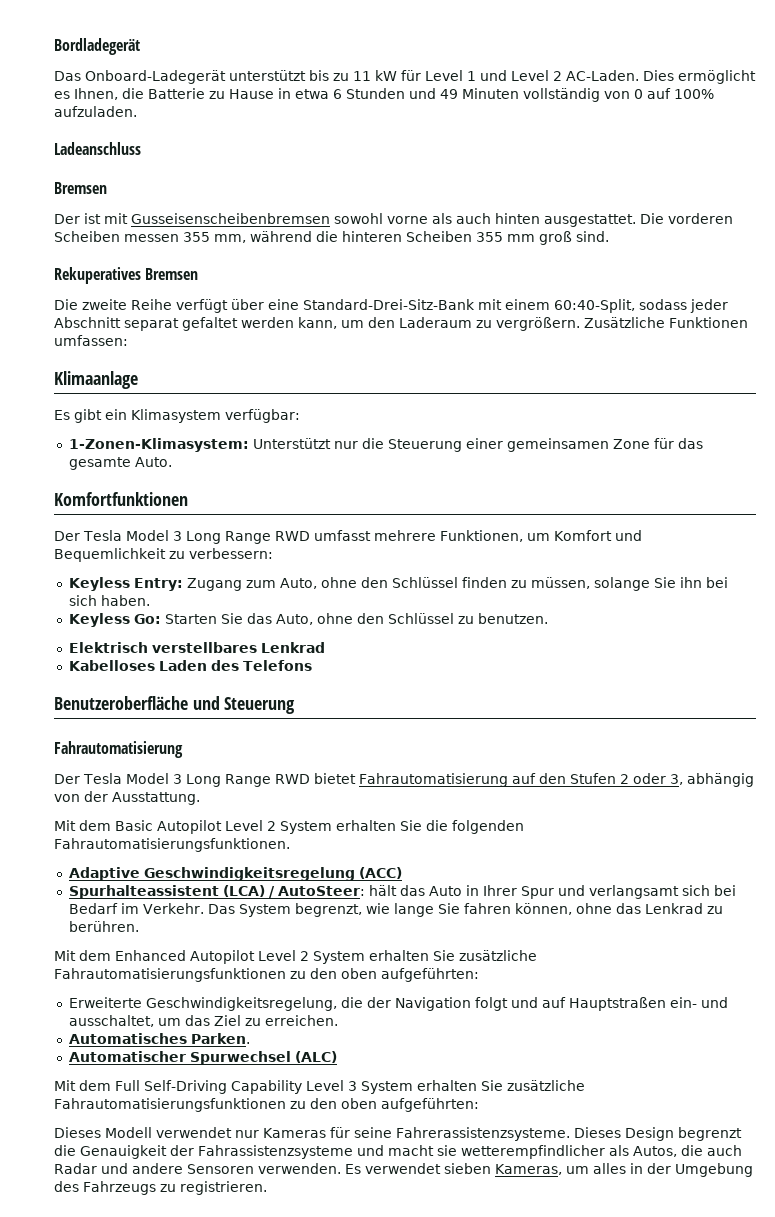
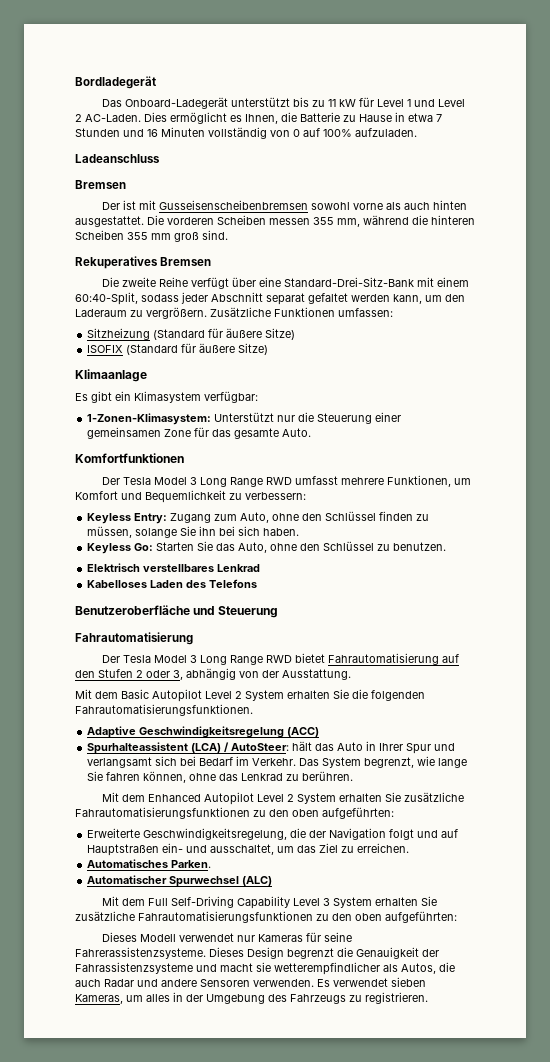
[333,89,342,99] 6 -> [436,114,442,122] 7
[440,89,458,99] 49 -> [147,129,158,137] 16
(128, 340) none -> [87,328,296,340] [87,343,269,355] // Sitzheizung (Standard für äußere Sitze) // ISOFIX (Standard für äußere Sitze)

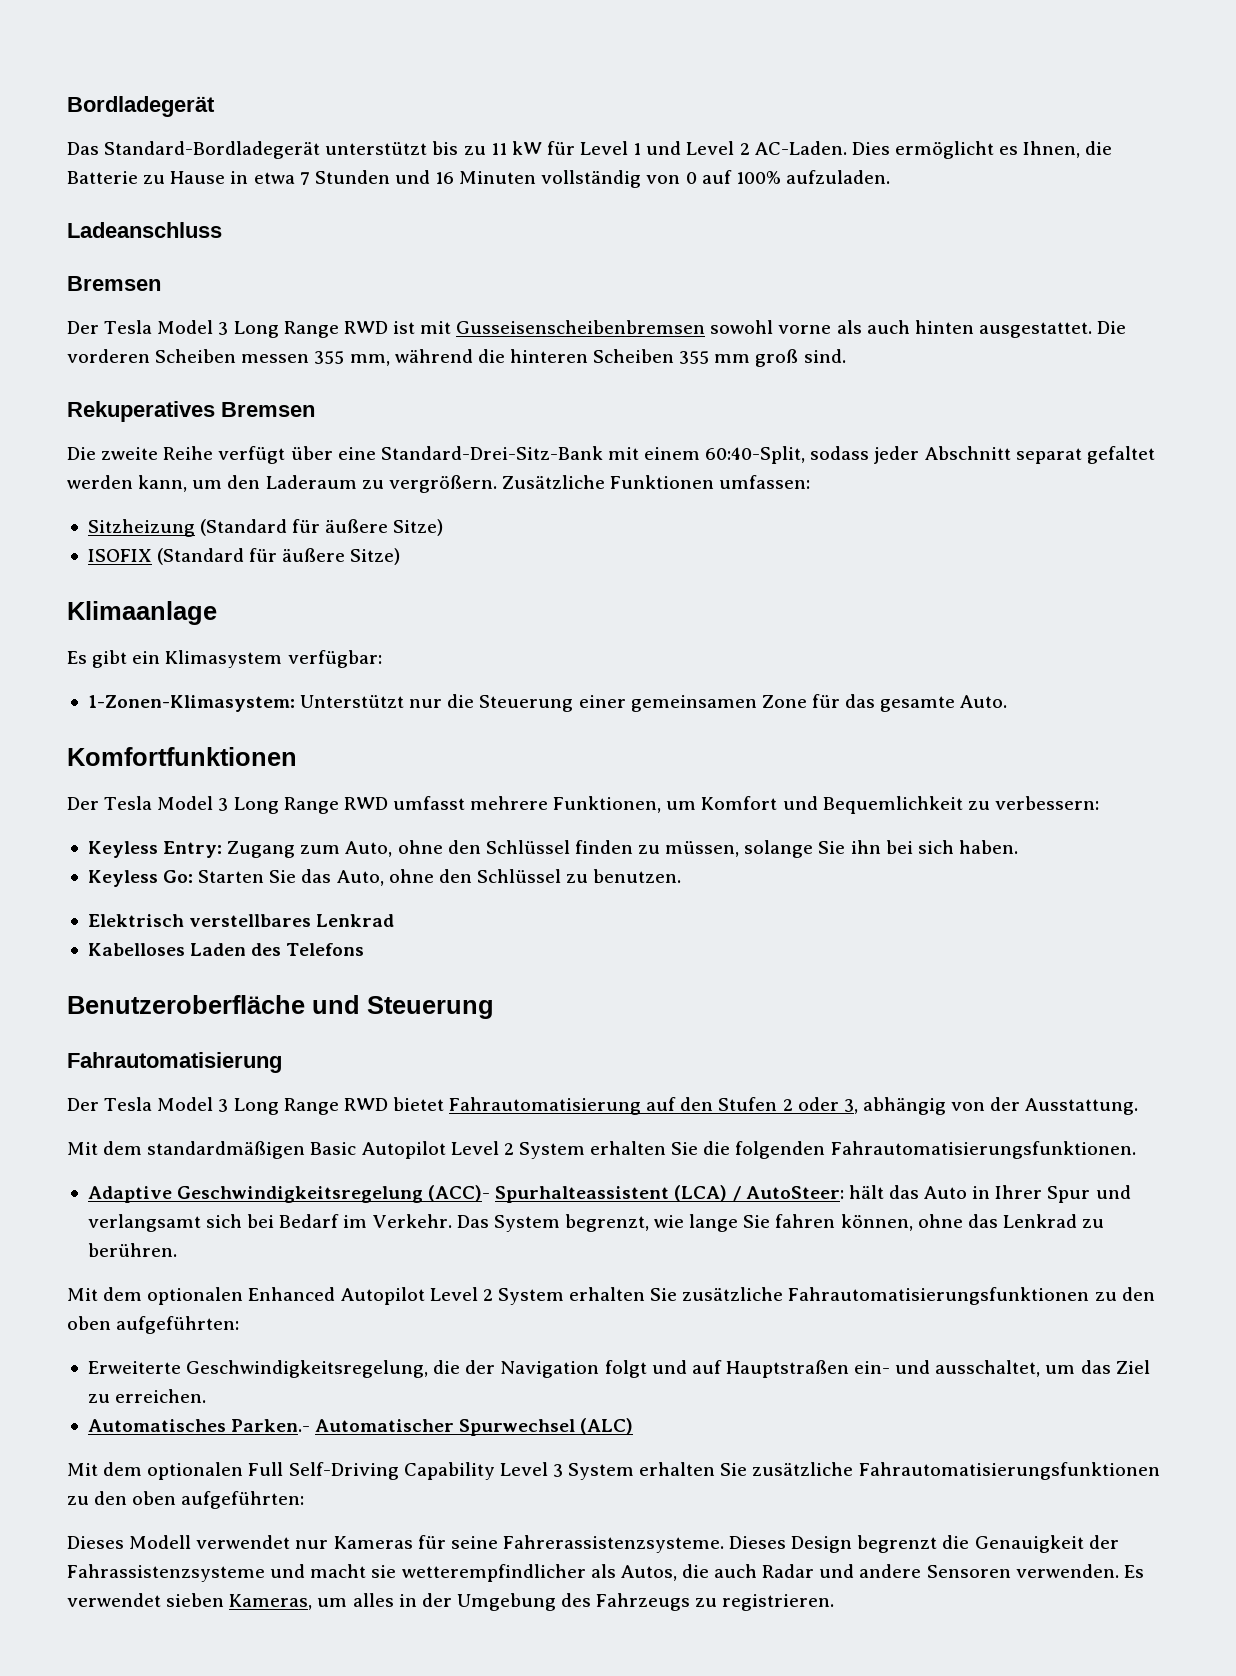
[125,97,229,109] Onboard-Ladegerät -> [104,141,321,159] Standard-Bordladegerät
(121, 206) none -> [104,320,388,338] Tesla Model 3 Long Range RWD
(118, 695) none -> [147,1141,306,1159] standardmäßigen
[287,727,320,737] (ACC) // -> [428,1185,491,1202] (ACC)-
(146, 798) none -> [147,1287,244,1305] optionalen
[171,860,212,868] Parken. // -> [231,1419,311,1432] Parken.-
(146, 902) none -> [147,1462,244,1480] optionalen

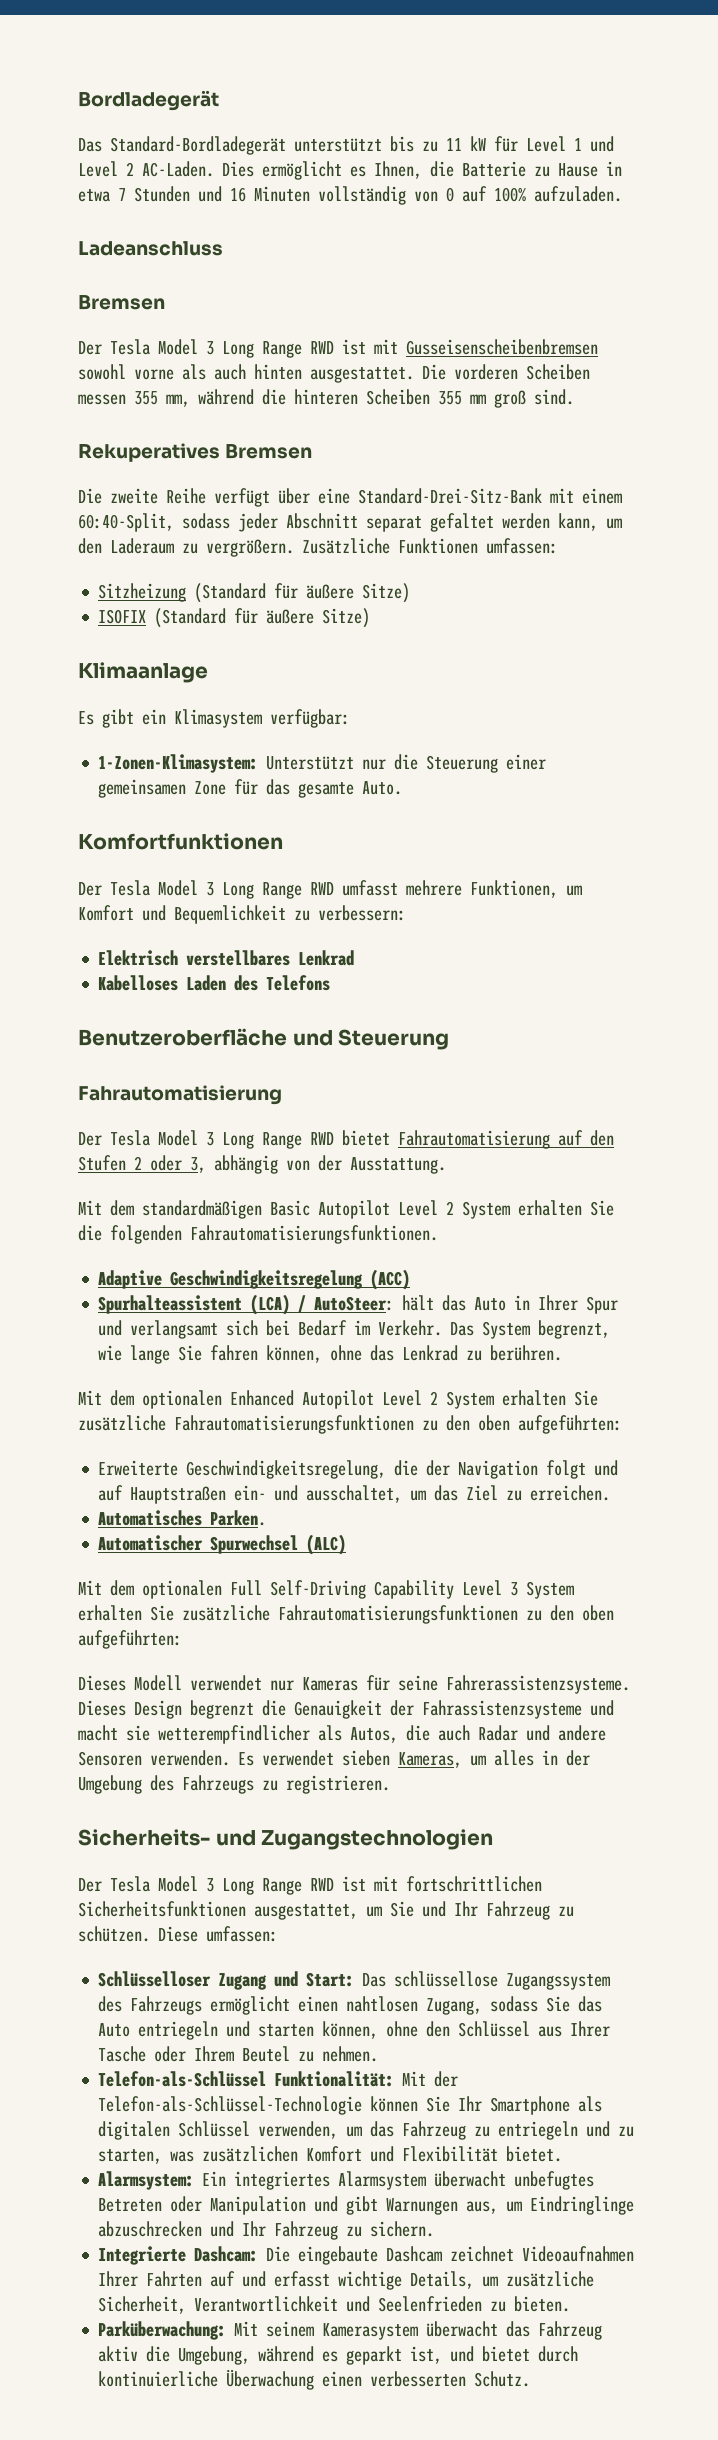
[87,840,1018,858] [87,869,682,887] // Keyless Entry: Zugang zum Auto, ohne den Schlüssel finden zu müssen, solange Sie ihn bei sich haben. // Keyless Go: Starten Sie das Auto, ohne den Schlüssel zu benutzen. -> (406, 913) none
[428,1185,491,1202] (ACC)- -> [370,1269,411,1290] (ACC) //
[231,1419,311,1432] Parken.- -> [210,1510,267,1526] Parken. //
(835, 1602) none -> [78,1829,494,1850] [78,1876,542,1895] [78,1901,574,1920] [78,1926,278,1942] [98,1971,611,1990] [98,1996,603,2015] [98,2021,611,2040] [98,2046,379,2062] [98,2071,459,2087] [98,2096,603,2115] [98,2121,635,2140] [98,2146,563,2164] [98,2171,595,2190] [98,2196,635,2215] [98,2221,435,2240] [98,2246,635,2265] [98,2271,595,2290] [98,2296,571,2314] [98,2321,603,2340] [98,2346,579,2365] [98,2369,531,2390] // Sicherheits- und Zugangstechnologien // Der Tesla Model 3 Long Range RWD ist mit fortschrittlichen Sicherheitsfunktionen ausgestattet, um Sie und Ihr Fahrzeug zu schützen. Diese umfassen: // Schlüsselloser Zugang und Start: Das schlüssellose Zugangssystem des Fahrzeugs ermöglicht einen nahtlosen Zugang, sodass Sie das Auto entriegeln und starten können, ohne den Schlüssel aus Ihrer Tasche oder Ihrem Beutel zu nehmen. // Telefon-als-Schlüssel Funktionalität: Mit der Telefon-als-Schlüssel-Technologie können Sie Ihr Smartphone als digitalen Schlüssel verwenden, um das Fahrzeug zu entriegeln und zu starten, was zusätzlichen Komfort und Flexibilität bietet. // Alarmsystem: Ein integriertes Alarmsystem überwacht unbefugtes Betreten oder Manipulation und gibt Warnungen aus, um Eindringlinge abzuschrecken und Ihr Fahrzeug zu sichern. // Integrierte Dashcam: Die eingebaute Dashcam zeichnet Videoaufnahmen Ihrer Fahrten auf und erfasst wichtige Details, um zusätzliche Sicherheit, Verantwortlichkeit und Seelenfrieden zu bieten. // Parküberwachung: Mit seinem Kamerasystem überwacht das Fahrzeug aktiv die Umgebung, während es geparkt ist, und bietet durch kontinuierliche Überwachung einen verbesserten Schutz.

